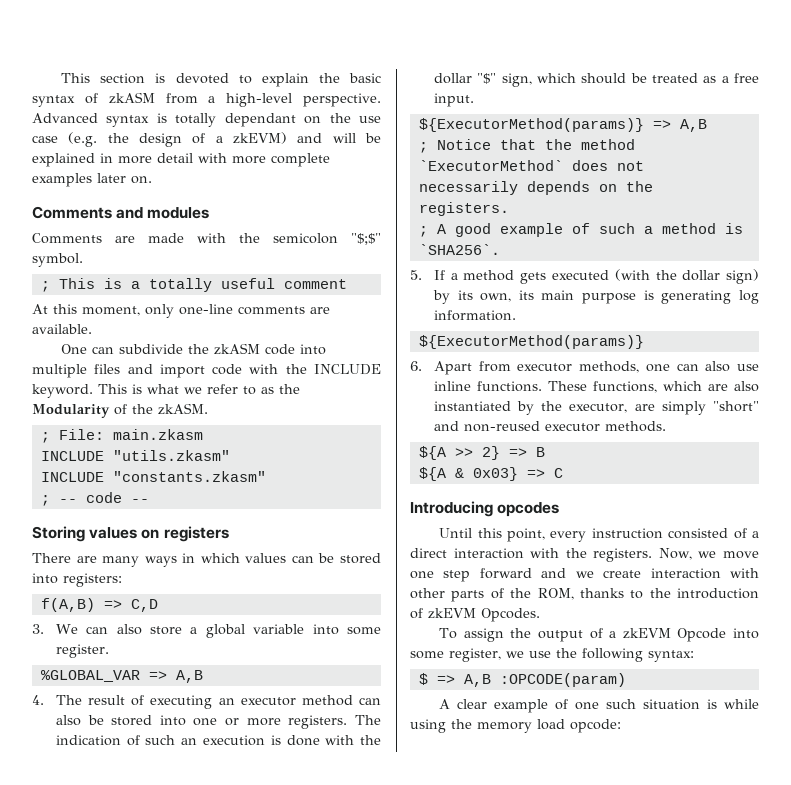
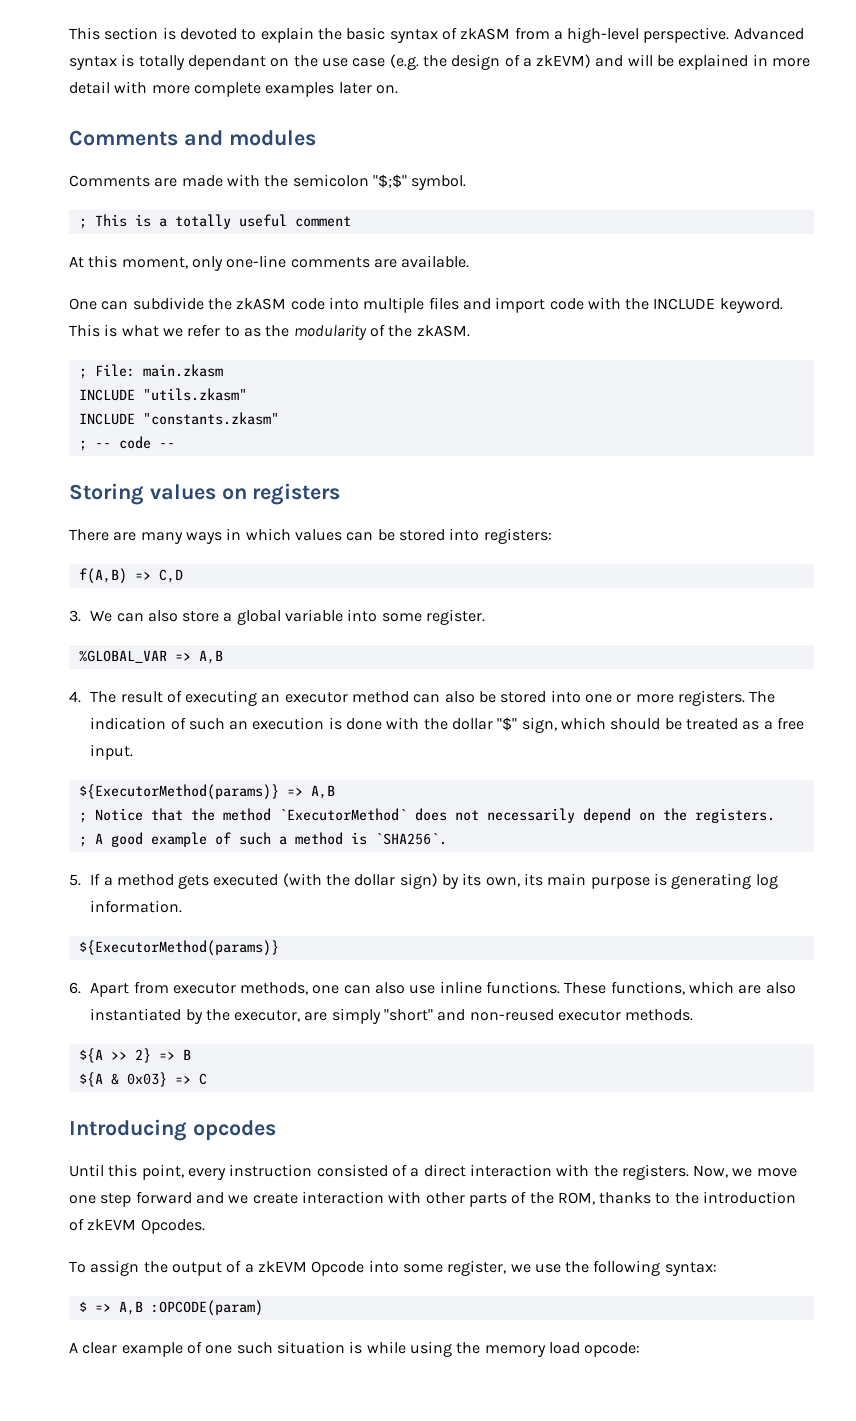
[32,404,110,418] Modularity -> [293,324,367,340] modularity
[526,181,590,195] depends -> [582,808,631,823] depend

